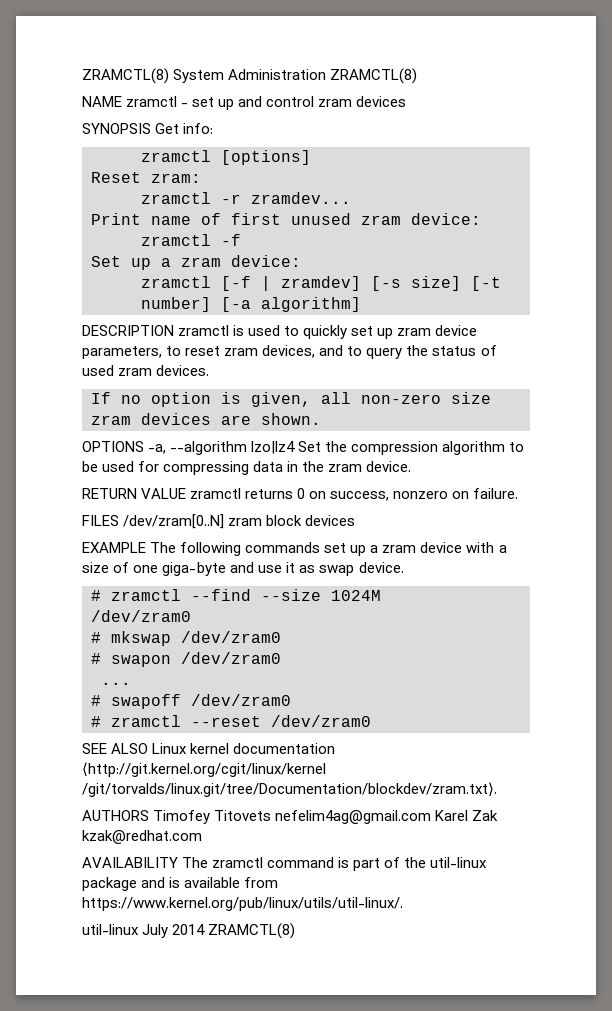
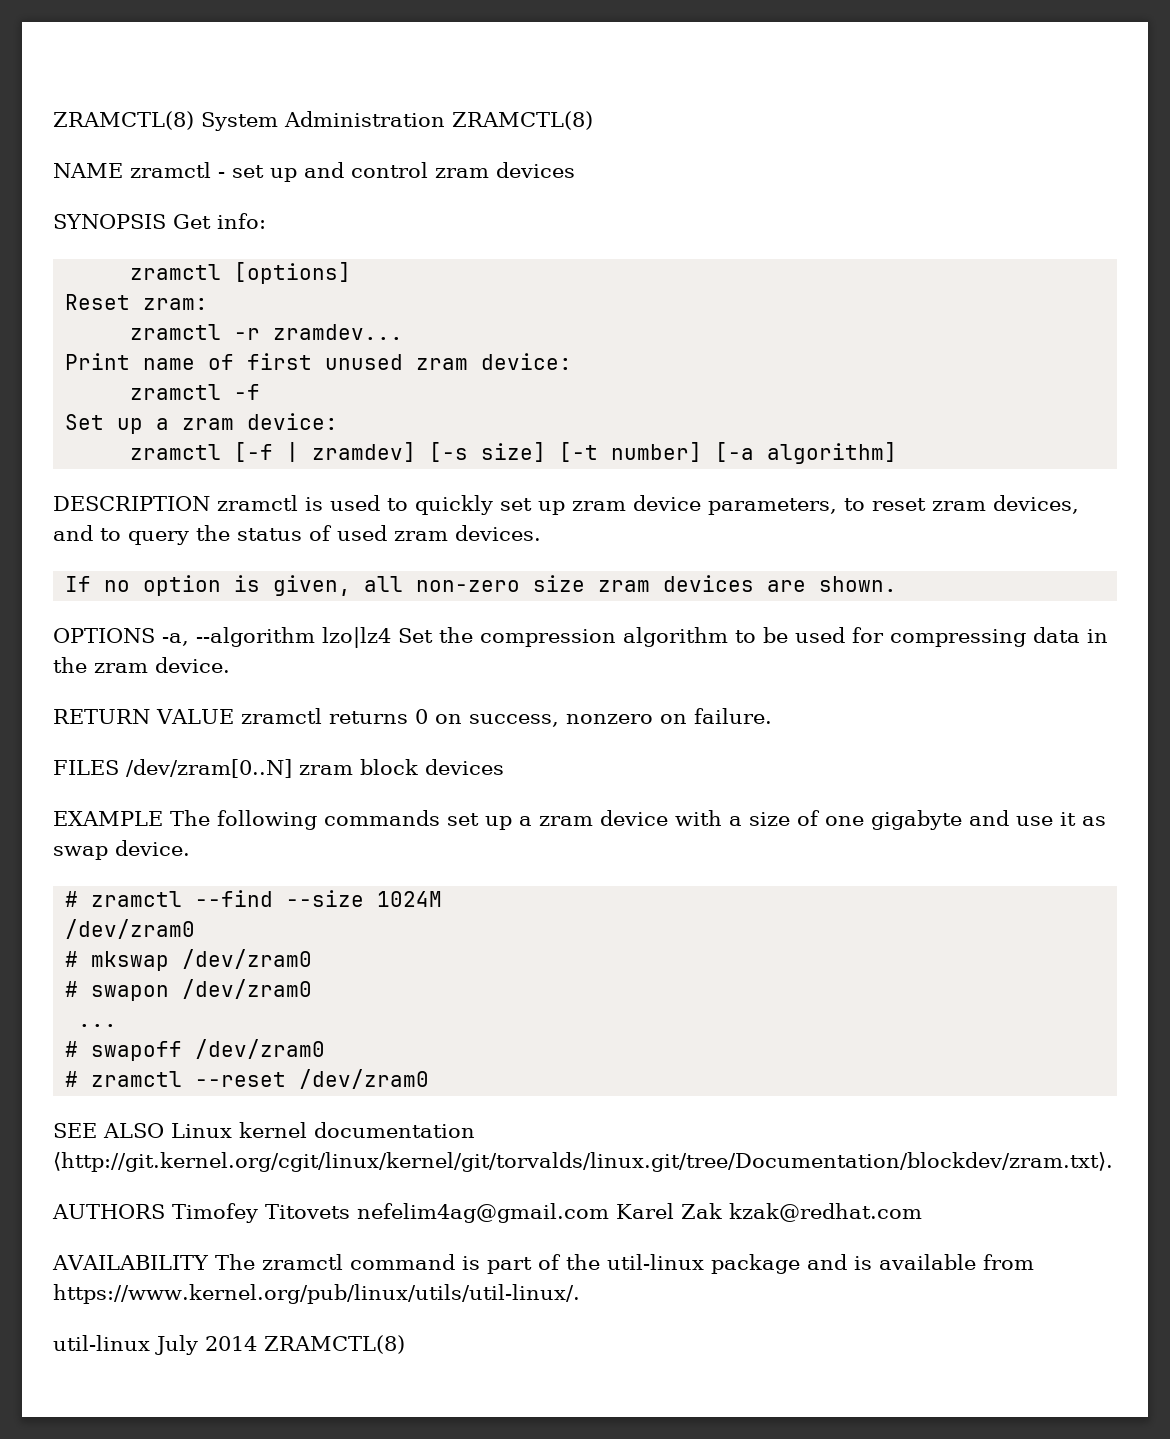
[162,562,227,576] giga‐ byte -> [870,810,962,830] gigabyte
[82,762,326,777] [82,782,497,797] ⟨http://git.kernel.org/cgit/linux/kernel /git/torvalds/linux.git/tree/Documentation/blockdev/zram.txt⟩. -> [53,1152,1113,1172] ⟨http://git.kernel.org/cgit/linux/kernel/git/torvalds/linux.git/tree/Documentation/blockdev/zram.txt⟩.

